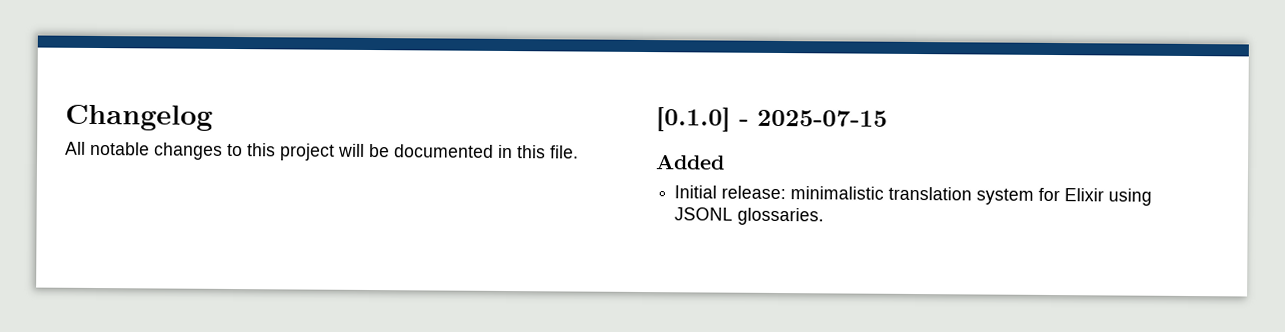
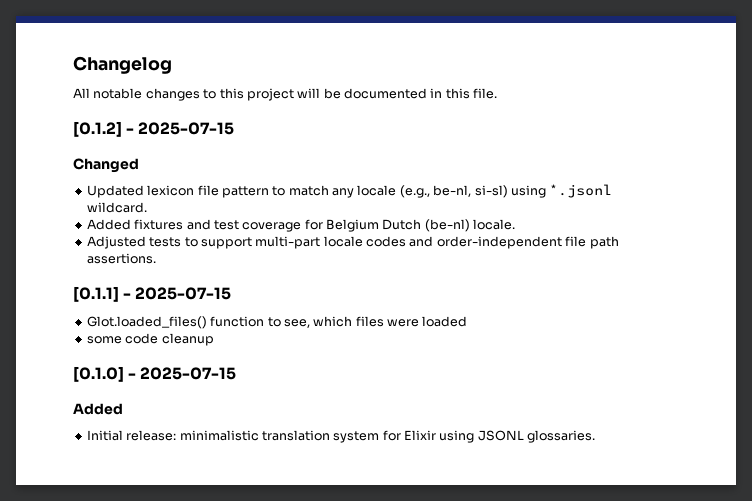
(579, 152) none -> [73,121,235,137] [73,158,139,173] [86,184,613,198] [86,202,147,213] [86,219,516,232] [86,236,619,249] [86,253,156,264] [73,286,232,302] [86,316,468,329] [86,333,214,346] // [0.1.2] - 2025-07-15 // Changed // Updated lexicon file pattern to match any locale (e.g., be-nl, si-sl) using *.jsonl wildcard. // Added fixtures and test coverage for Belgium Dutch (be-nl) locale. // Adjusted tests to support multi-part locale codes and order-independent file path assertions. // [0.1.1] - 2025-07-15 // Glot.loaded_files() function to see, which files were loaded // some code cleanup

